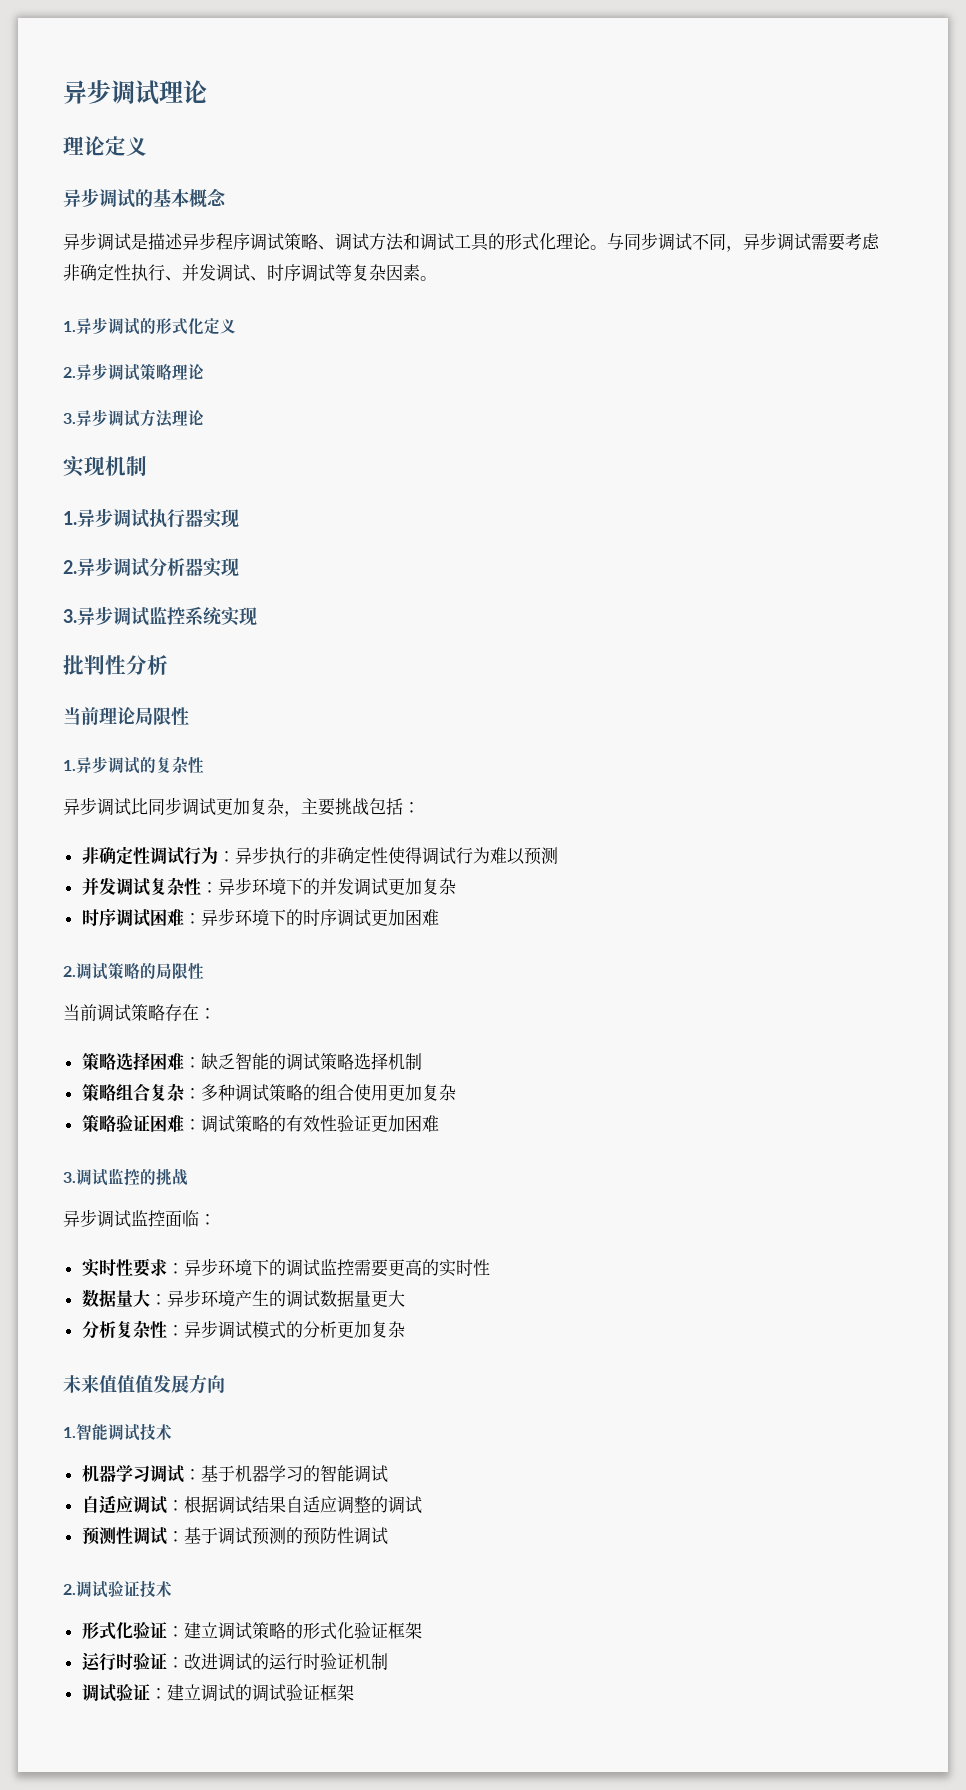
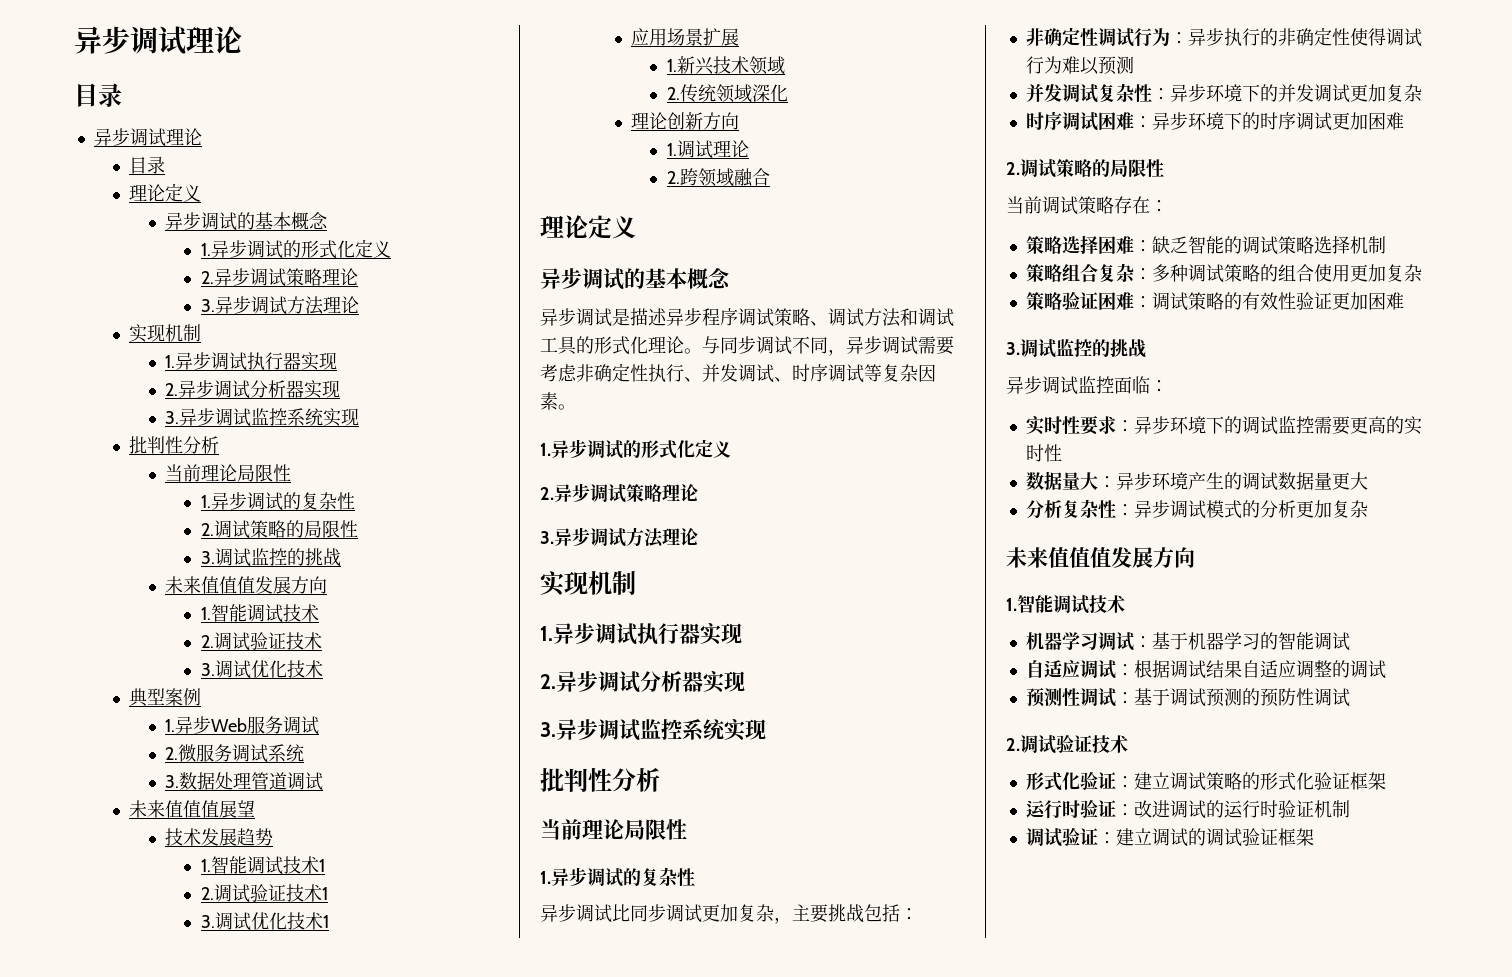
[63,80,207,105] 异步调试理论 -> [74,26,242,55] [74,83,122,107] [93,128,202,147] [129,156,166,174] [129,183,202,202] [165,212,329,231] [200,239,391,259] [200,268,358,287] [200,296,359,315] [129,324,202,343] [165,352,338,371] [165,380,341,399] [165,408,360,427] [129,436,220,454] [165,464,292,482] [200,492,355,511] [200,520,358,539] [200,548,341,567] [165,576,328,594] [200,604,319,623] [200,632,322,651] [200,660,323,679] [129,688,202,707] [165,716,320,735] [165,744,305,763] [165,772,324,791] [129,800,256,818] [165,828,274,846] [200,856,325,875] [200,884,328,903] [200,912,329,931] [631,28,740,46] [666,56,785,75] [666,84,788,103] [631,112,740,130] [666,140,749,159] [666,168,770,187] 异步调试理论 // 目录 // 异步调试理论 // 目录 // 理论定义 // 异步调试的基本概念 // 1.异步调试的形式化定义 // 2.异步调试策略理论 // 3.异步调试方法理论 // 实现机制 // 1.异步调试执行器实现 // 2.异步调试分析器实现 // 3.异步调试监控系统实现 // 批判性分析 // 当前理论局限性 // 1.异步调试的复杂性 // 2.调试策略的局限性 // 3.调试监控的挑战 // 未来值值值发展方向 // 1.智能调试技术 // 2.调试验证技术 // 3.调试优化技术 // 典型案例 // 1.异步Web服务调试 // 2.微服务调试系统 // 3.数据处理管道调试 // 未来值值值展望 // 技术发展趋势 // 1.智能调试技术1 // 2.调试验证技术1 // 3.调试优化技术1 // 应用场景扩展 // 1.新兴技术领域 // 2.传统领域深化 // 理论创新方向 // 1.调试理论 // 2.跨领域融合

